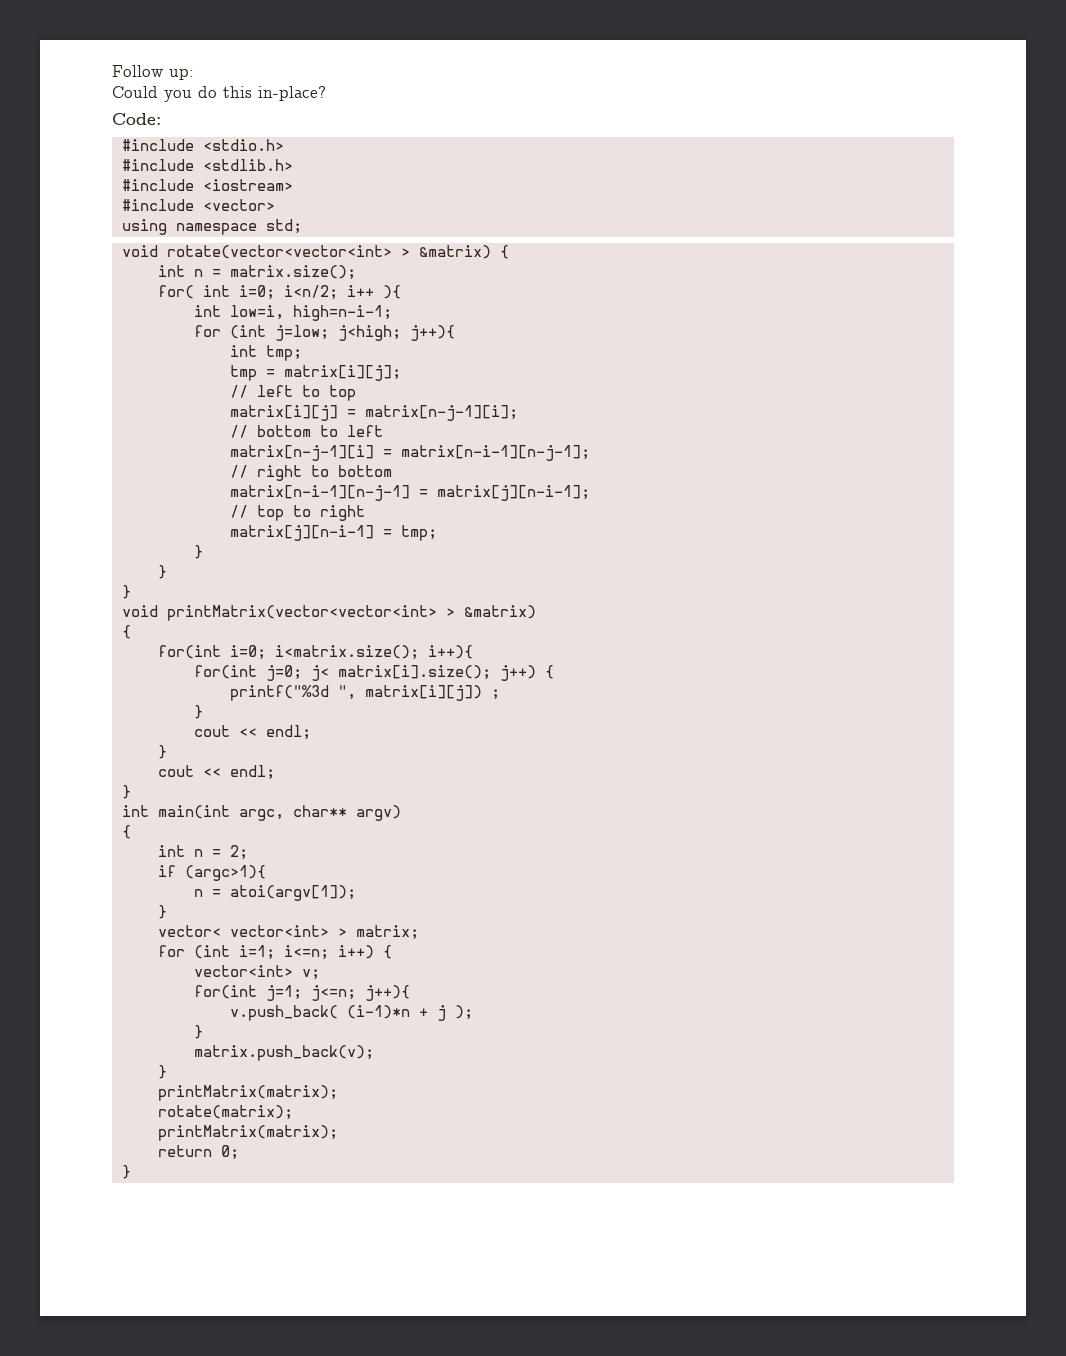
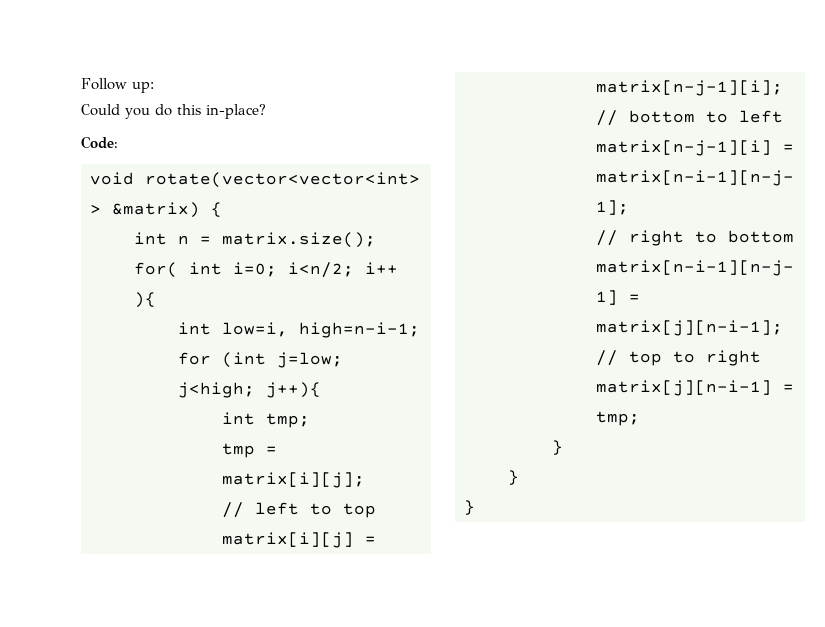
[121,139,284,151] [121,159,293,171] [121,179,293,191] [121,199,275,211] [121,219,302,235] // #include <stdio.h> // #include <stdlib.h> // #include <iostream> // #include <vector> // using namespace std; -> (118, 142) none
[121,605,536,621] [121,625,131,639] [157,645,473,660] [193,665,554,681] [229,685,500,701] [193,705,203,719] [193,725,311,740] [157,745,167,759] [157,765,275,780] [121,785,131,799] [121,805,401,821] [121,825,131,839] [157,845,248,860] [157,865,266,881] [193,885,356,901] [157,905,167,919] [157,925,419,940] [157,945,392,960] [193,965,320,980] [193,985,410,1001] [229,1005,473,1021] [193,1025,203,1039] [193,1045,374,1061] [157,1065,167,1079] [157,1085,338,1101] [157,1105,293,1120] [157,1125,338,1141] [157,1145,239,1160] [121,1165,131,1179] // void printMatrix(vector<vector<int> > &matrix) // { // for(int i=0; i<matrix.size(); i++){ // for(int j=0; j< matrix[i].size(); j++) { // printf("%3d ", matrix[i][j]) ; // } // cout << endl; // } // cout << endl; // } // int main(int argc, char** argv) // { // int n = 2; // if (argc>1){ // n = atoi(argv[1]); // } // vector< vector<int> > matrix; // for (int i=1; i<=n; i++) { // vector<int> v; // for(int j=1; j<=n; j++){ // v.push_back( (i-1)*n + j ); // } // matrix.push_back(v); // } // printMatrix(matrix); // rotate(matrix); // printMatrix(matrix); // return 0; // } -> (475, 507) none

